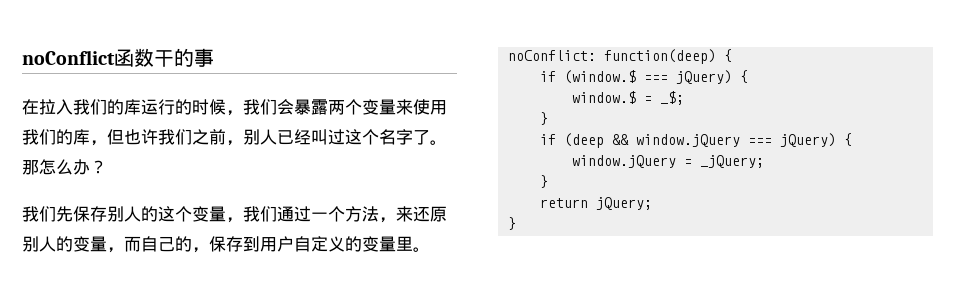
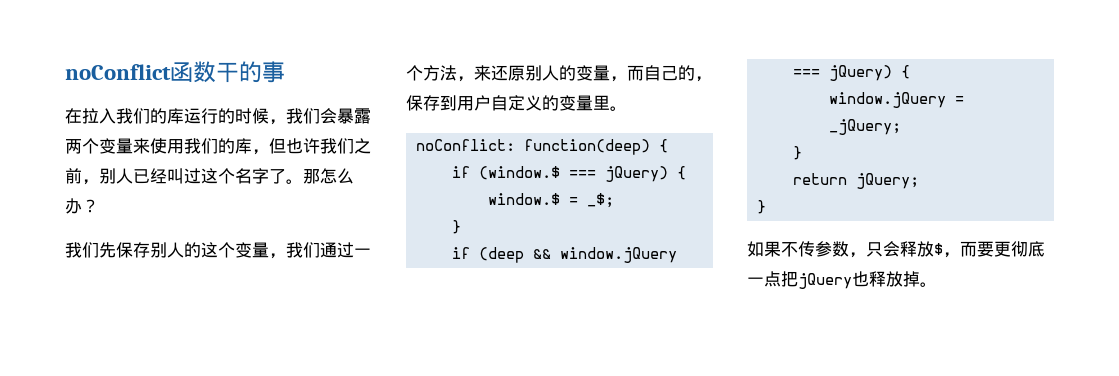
(517, 223) none -> [747,241,1045,258] [747,271,937,289] // 如果不传参数，只会释放$，而要更彻底一点把jQuery也释放掉。

